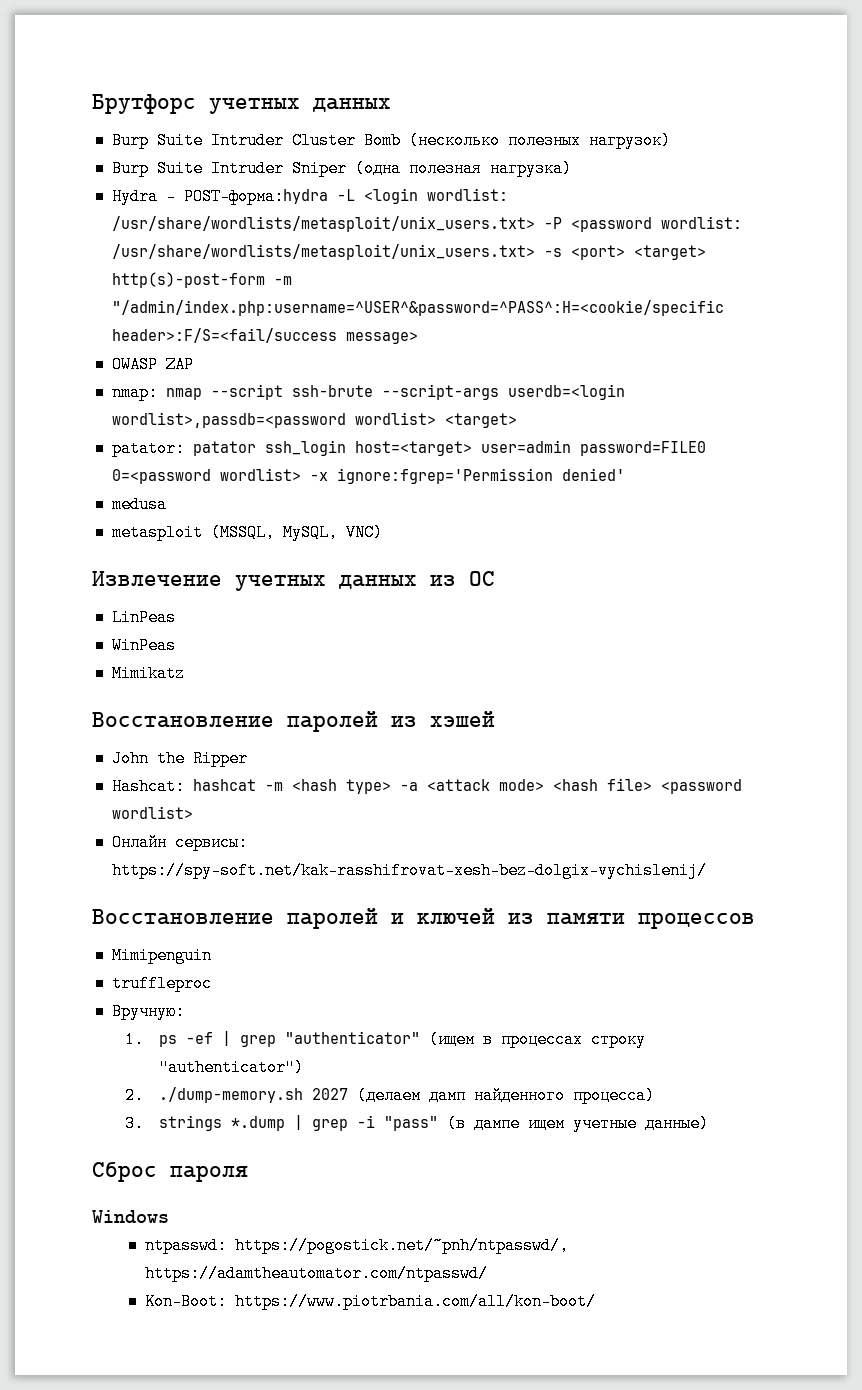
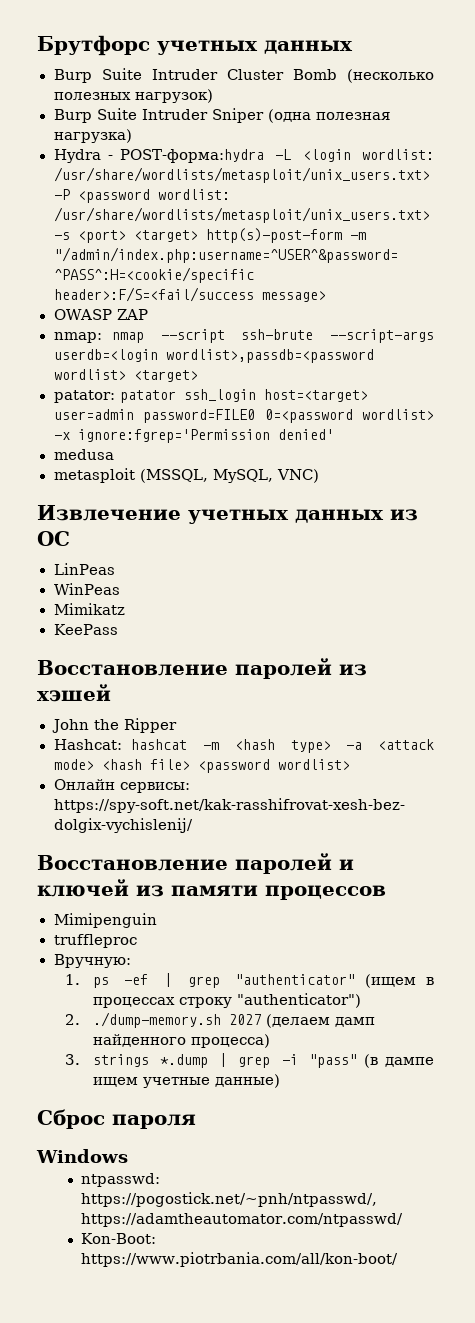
(185, 673) none -> [53,624,118,635] // KeePass

